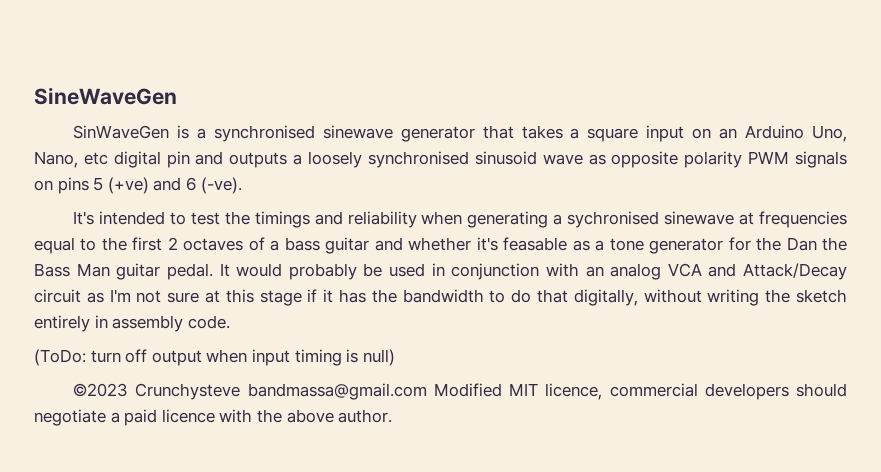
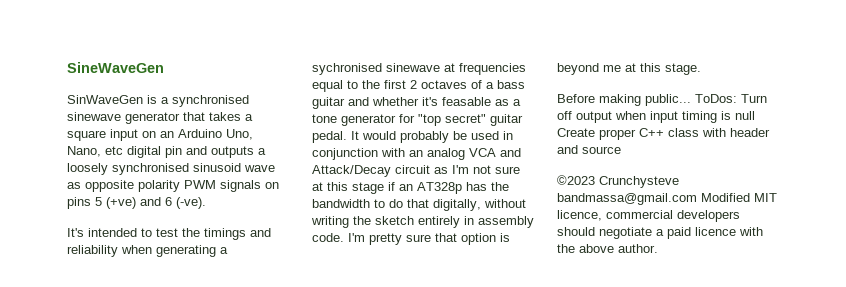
[756,237,848,251] [34,263,110,277] the Dan the Bass Man -> [418,114,486,126] "top secret"
[323,289,334,303] it -> [399,182,462,194] an AT328p
[34,349,121,366] // (ToDo: turn -> [348,233,510,245] [557,63,701,75] [557,94,767,106] I'm pretty sure that option is beyond me at this stage. // Before making public... ToDos: Turn
[362,349,395,366] null) -> [735,111,755,120] [557,128,770,140] [557,145,621,154] null Create proper C++ class with header and source

